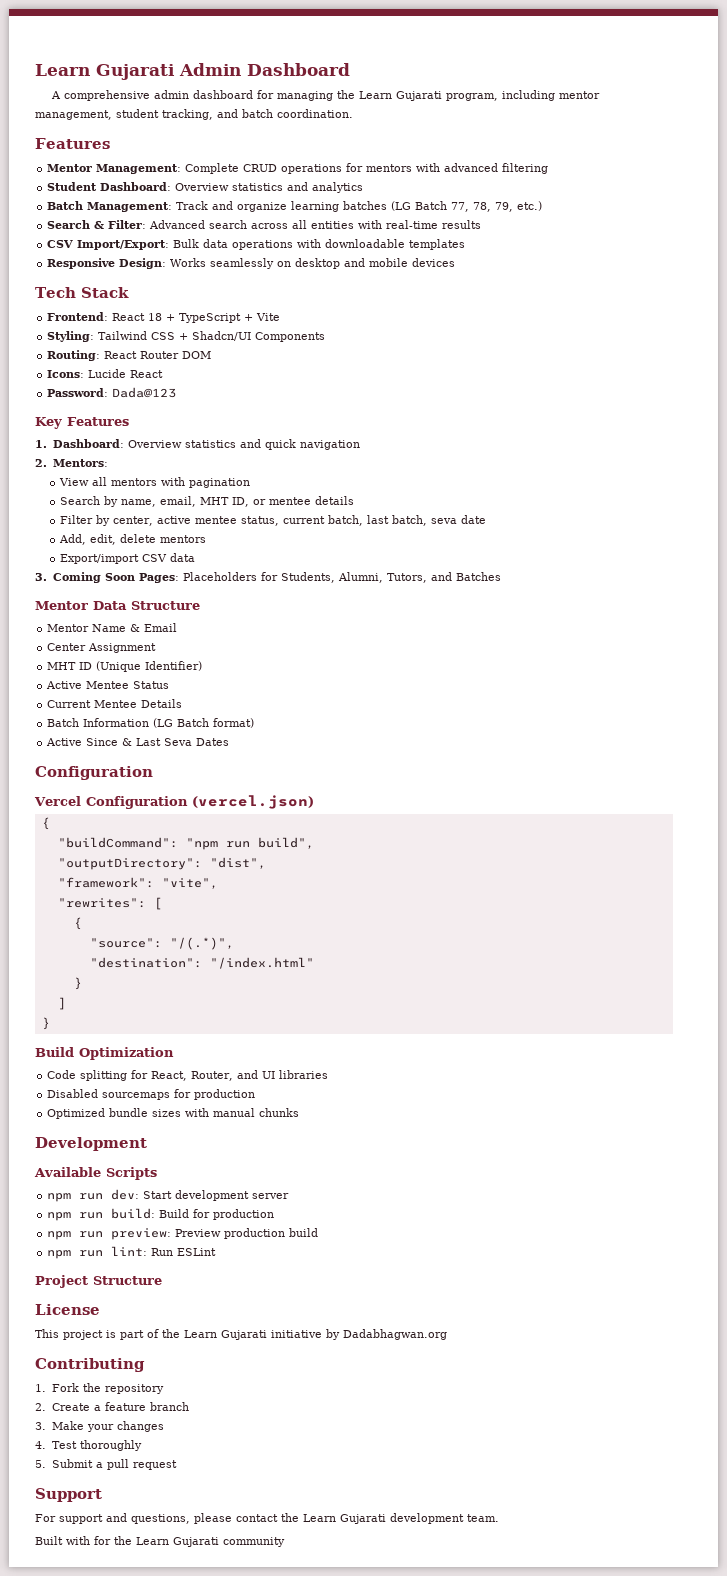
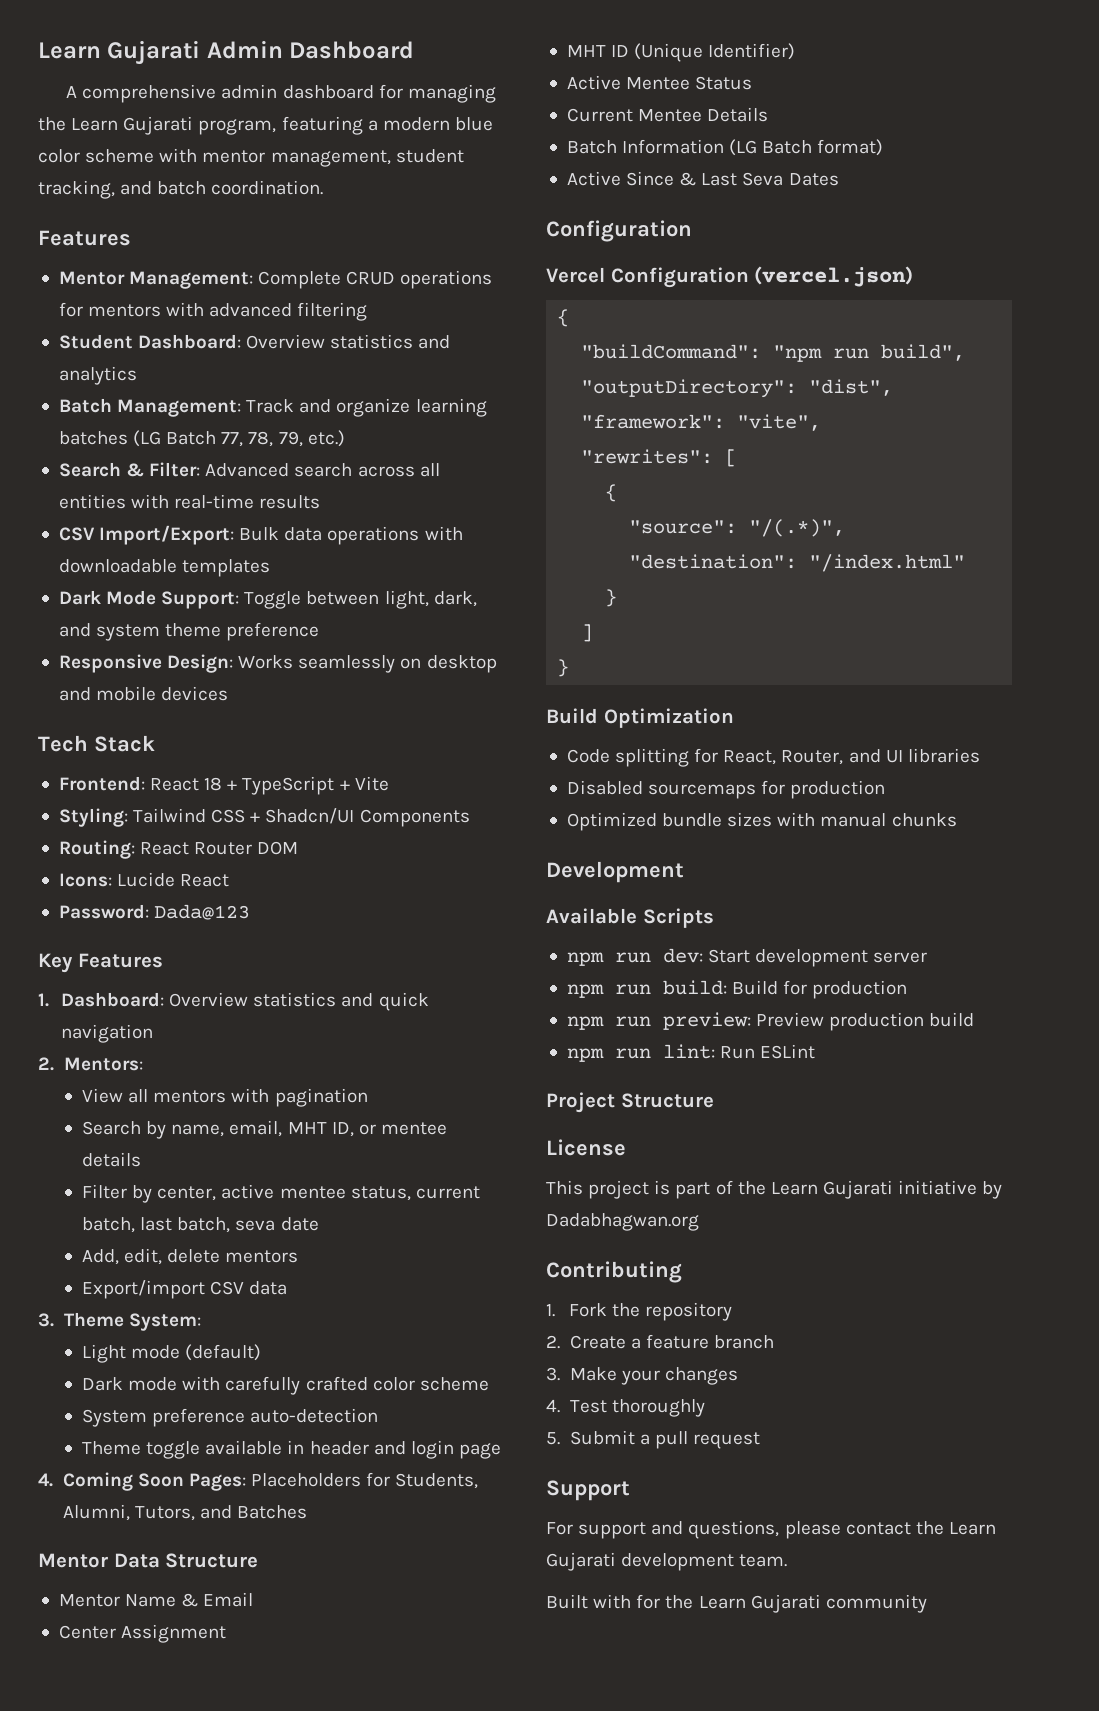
[502,90,556,101] including -> [281,116,493,135] [38,148,198,163] featuring a modern blue color scheme with
(466, 244) none -> [58,590,477,609] [58,622,320,641] // Dark Mode Support: Toggle between light, dark, and system theme preference
(47, 577) none -> [63,1312,201,1331] [81,1344,262,1363] [81,1376,489,1395] [81,1408,379,1427] [81,1440,501,1459] [38,1473,53,1487] Theme System: // Light mode (default) // Dark mode with carefully crafted color scheme // System preference auto-detection // Theme toggle available in header and login page // 4.

